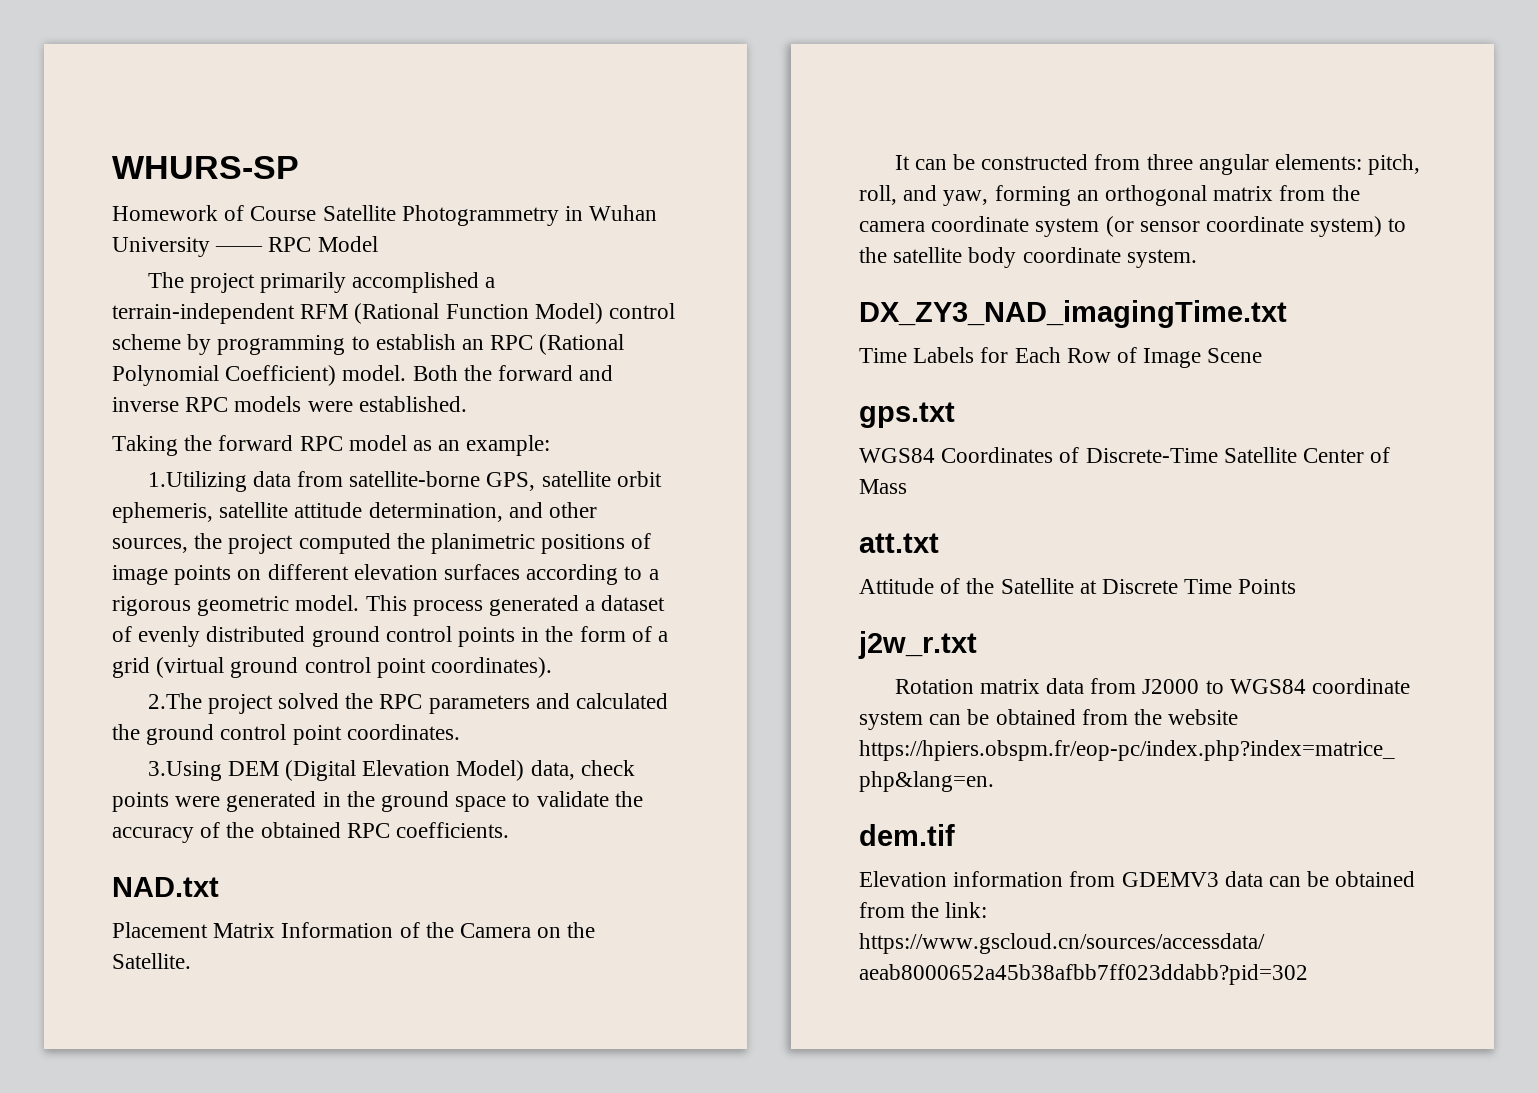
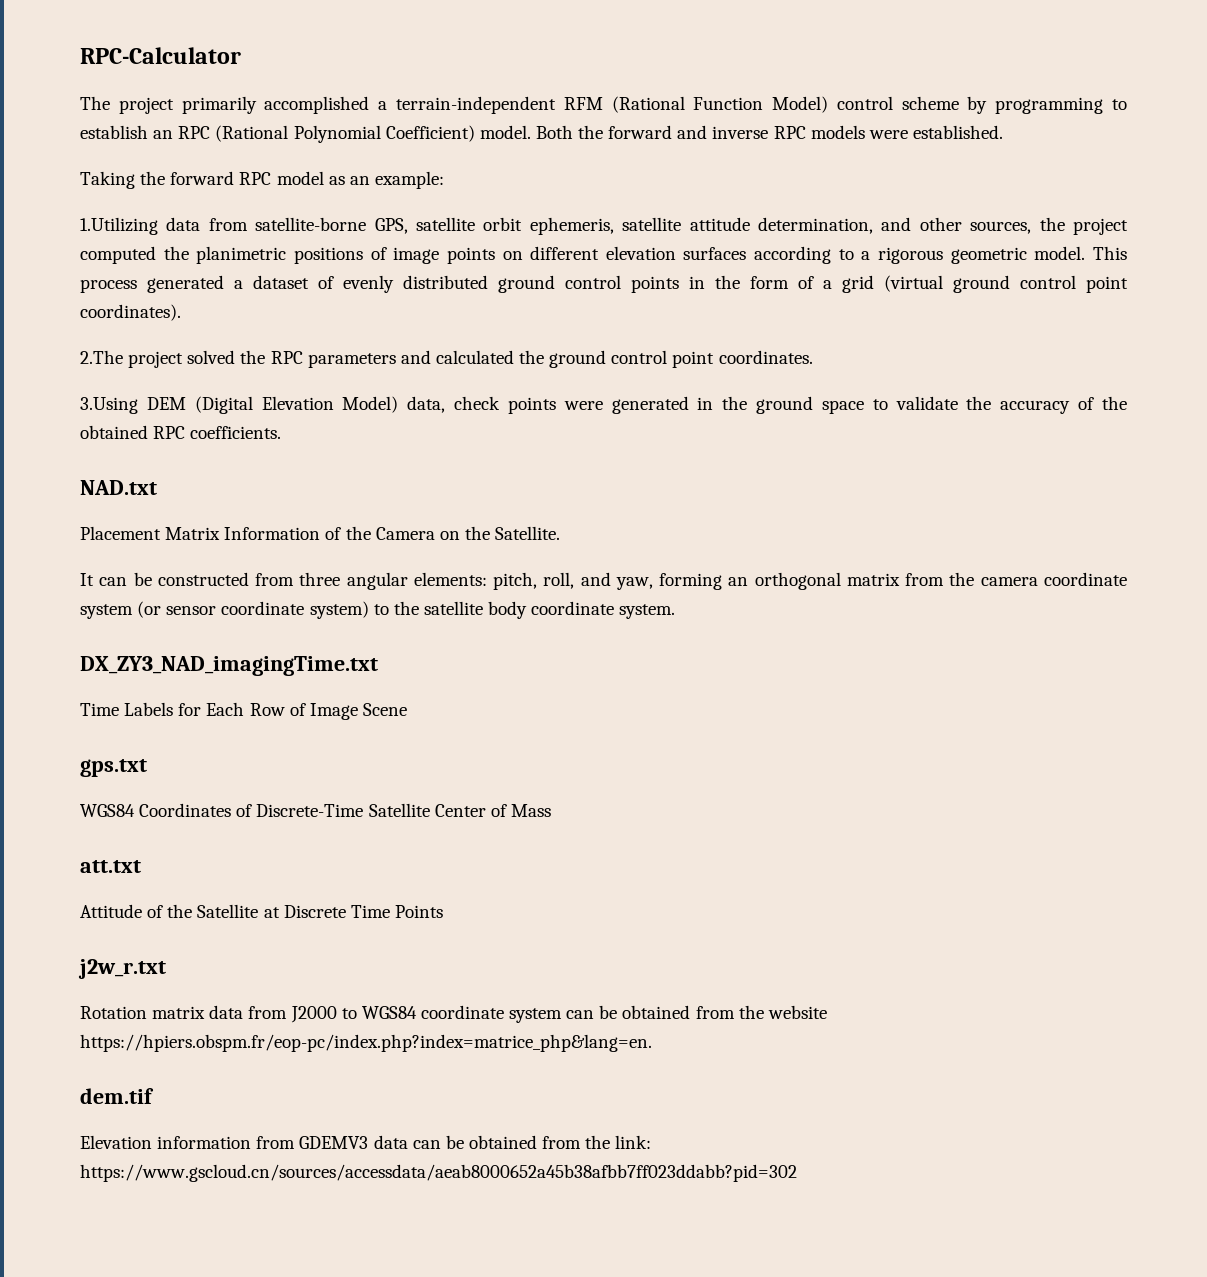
[112,156,299,179] [112,205,658,226] [112,236,378,257] WHURS-SP // Homework of Course Satellite Photogrammetry in Wuhan University —— RPC Model -> [80,47,241,64] RPC-Calculator

